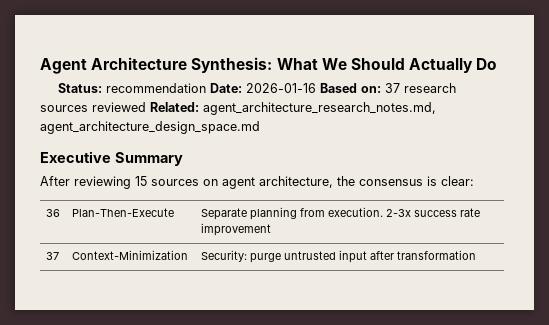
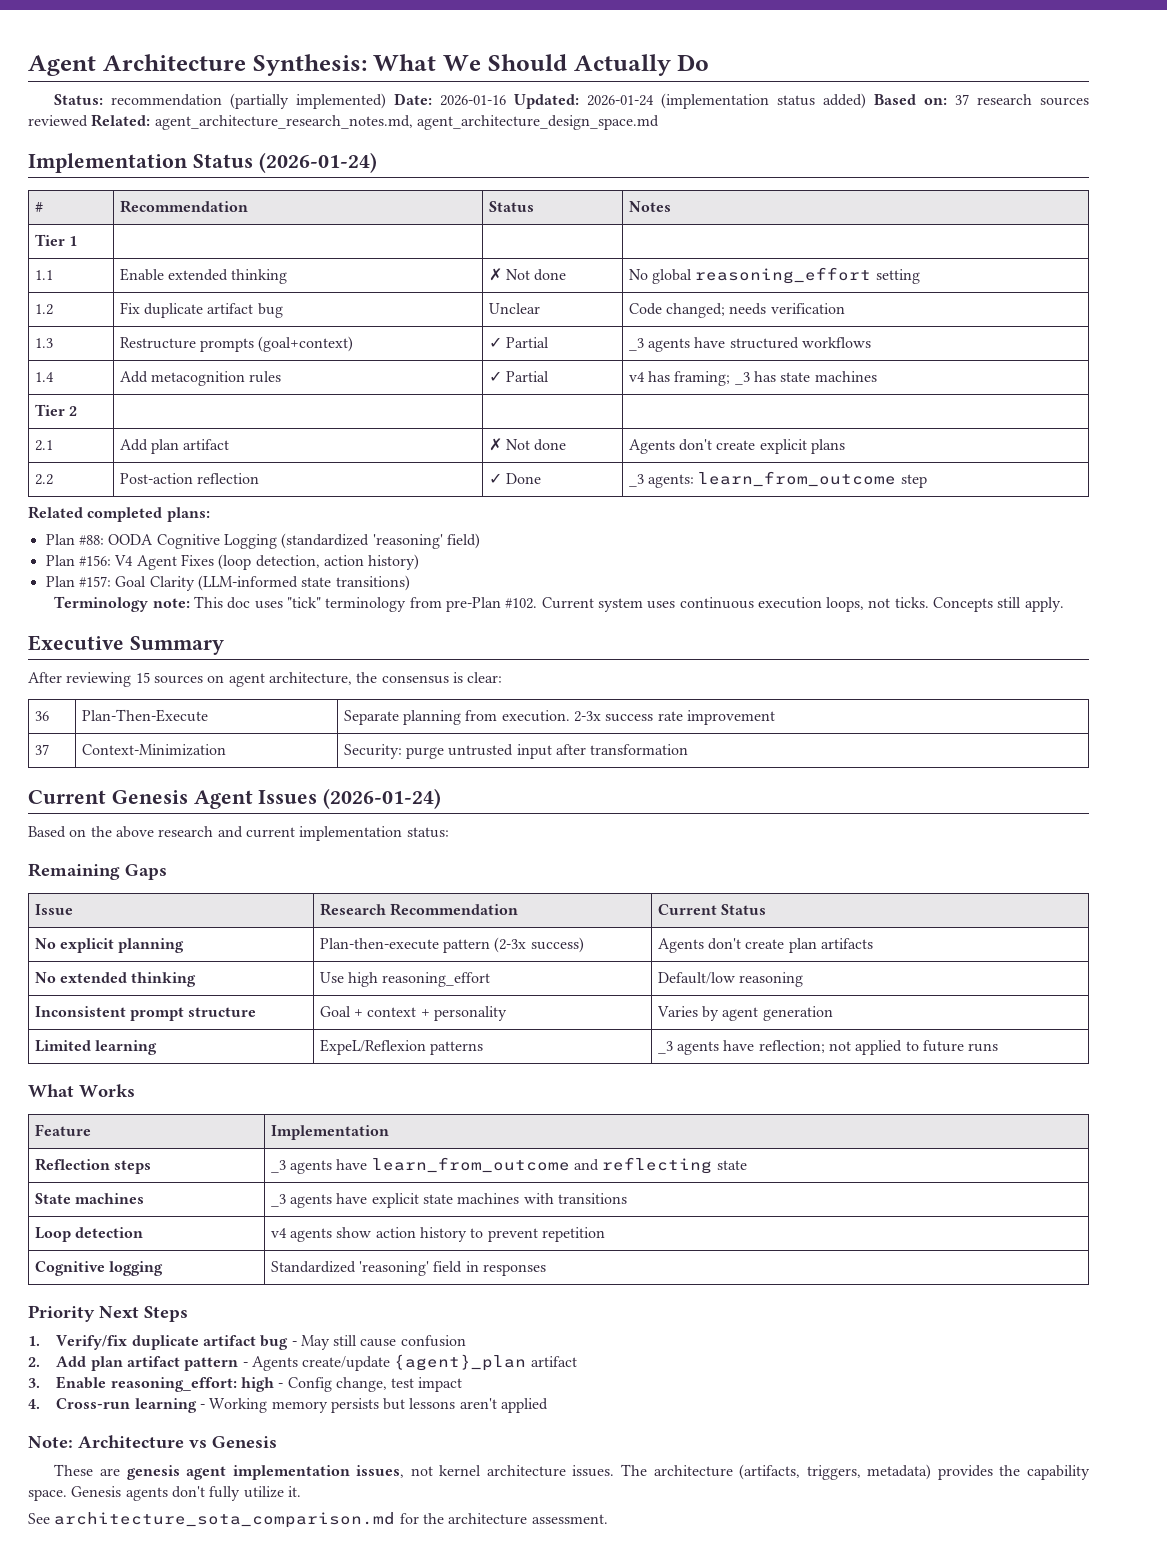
[209,83,316,93] Date: 2026-01-16 -> [230,93,867,109] (partially implemented) Date: 2026-01-16 Updated: 2026-01-24 (implementation status added)
(260, 127) none -> [28,152,377,173] [34,202,43,212] [119,200,248,213] [488,201,534,212] [628,201,671,212] [34,234,78,246] [34,270,53,280] [119,268,288,284] [488,268,567,281] [628,267,920,284] [34,304,53,315] [119,302,283,318] [488,303,540,314] [628,303,845,318] [34,338,53,348] [119,336,354,352] [488,337,550,348] [628,337,872,352] [34,372,54,382] [119,371,282,386] [488,371,550,382] [628,371,877,386] [34,404,78,416] [34,440,53,451] [119,439,230,454] [488,438,567,451] [628,439,846,454] [34,474,53,485] [119,473,260,484] [488,473,542,484] [628,471,927,488] [28,506,210,522] [45,533,480,549] [45,554,420,570] [45,575,410,591] [54,596,1064,612] // Implementation Status (2026-01-24) // # | Recommendation | Status | Notes // Tier 1 | | | // 1.1 | Enable extended thinking | ✗ Not done | No global reasoning_effort setting // 1.2 | Fix duplicate artifact bug | Unclear | Code changed; needs verification // 1.3 | Restructure prompts (goal+context) | ✓ Partial | _3 agents have structured workflows // 1.4 | Add metacognition rules | ✓ Partial | v4 has framing; _3 has state machines // Tier 2 | | | // 2.1 | Add plan artifact | ✗ Not done | Agents don't create explicit plans // 2.2 | Post-action reflection | ✓ Done | _3 agents: learn_from_outcome step // Related completed plans: // Plan #88: OODA Cognitive Logging (standardized 'reasoning' field) // Plan #156: V4 Agent Fixes (loop detection, action history) // Plan #157: Goal Clarity (LLM-informed state transitions) // Terminology note: This doc uses "tick" terminology from pre-Plan #102. Current system uses continuous execution loops, not ticks. Concepts still apply.
(476, 255) none -> [28,788,442,809] [28,826,449,841] [28,863,167,880] [34,904,73,915] [319,903,519,916] [657,904,767,915] [34,938,185,953] [319,937,584,953] [657,938,874,953] [34,972,197,987] [319,972,491,987] [657,972,804,987] [34,1006,257,1021] [319,1006,508,1021] [656,1006,833,1021] [34,1040,158,1055] [319,1039,484,1055] [657,1040,999,1055] [28,1084,135,1097] [34,1124,91,1136] [270,1125,389,1140] [34,1158,152,1174] [270,1157,747,1174] [34,1193,145,1204] [270,1193,628,1208] [34,1227,144,1242] [270,1227,606,1242] [34,1261,164,1276] [270,1261,547,1276] [28,1305,188,1322] [28,1335,466,1350] [28,1354,577,1371] [28,1376,463,1392] [28,1398,549,1413] [28,1435,277,1449] [54,1464,1090,1480] [28,1486,301,1501] [28,1512,608,1528] // Current Genesis Agent Issues (2026-01-24) // Based on the above research and current implementation status: // Remaining Gaps // Issue | Research Recommendation | Current Status // No explicit planning | Plan-then-execute pattern (2-3x success) | Agents don't create plan artifacts // No extended thinking | Use high reasoning_effort | Default/low reasoning // Inconsistent prompt structure | Goal + context + personality | Varies by agent generation // Limited learning | ExpeL/Reflexion patterns | _3 agents have reflection; not applied to future runs // What Works // Feature | Implementation // Reflection steps | _3 agents have learn_from_outcome and reflecting state // State machines | _3 agents have explicit state machines with transitions // Loop detection | v4 agents show action history to prevent repetition // Cognitive logging | Standardized 'reasoning' field in responses // Priority Next Steps // 1. Verify/fix duplicate artifact bug - May still cause confusion // 2. Add plan artifact pattern - Agents create/update {agent}_plan artifact // 3. Enable reasoning_effort: high - Config change, test impact // 4. Cross-run learning - Working memory persists but lessons aren't applied // Note: Architecture vs Genesis // These are genesis agent implementation issues, not kernel architecture issues. The architecture (artifacts, triggers, metadata) provides the capability space. Genesis agents don't fully utilize it. // See architecture_sota_comparison.md for the architecture assessment.

